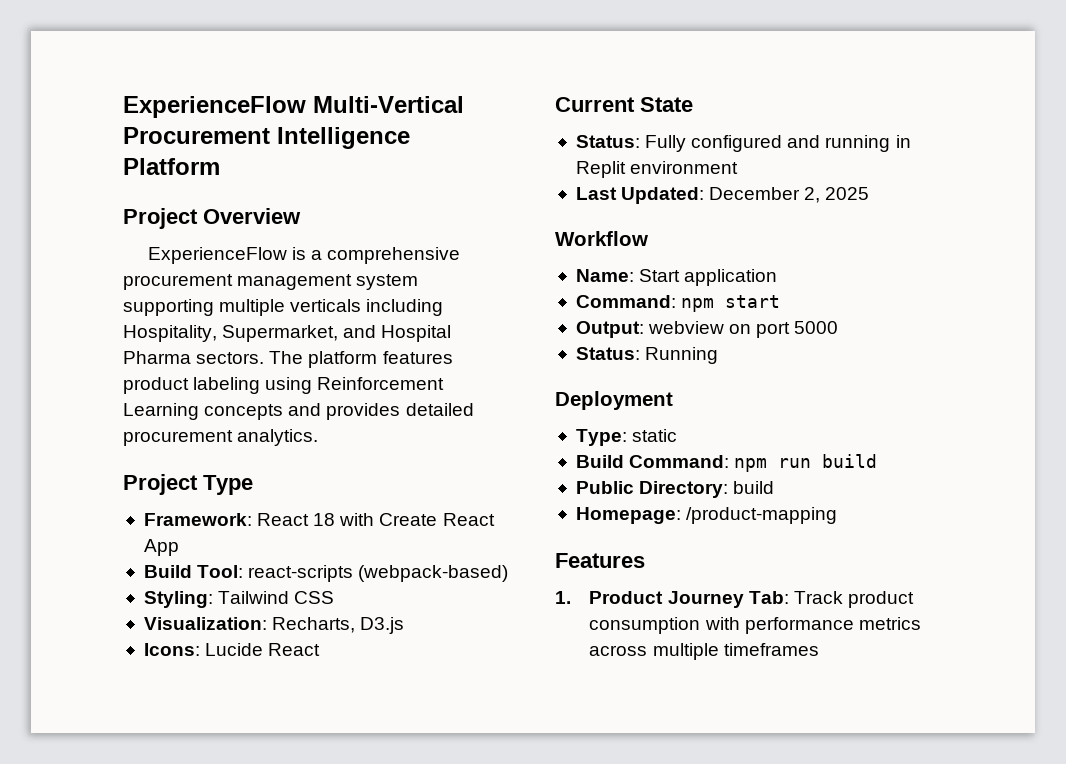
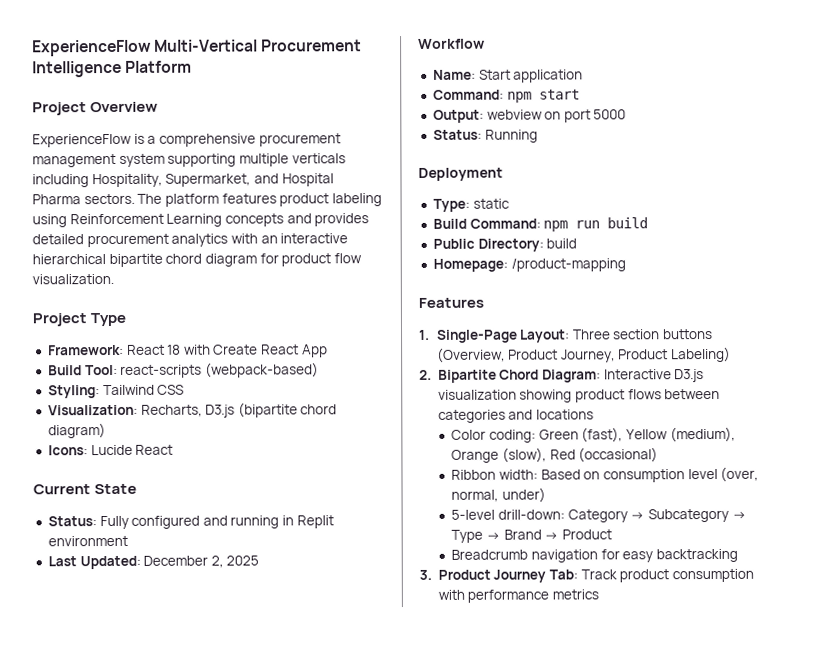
[237,429,319,446] analytics. -> [171,233,349,247] [32,253,362,268] [32,273,114,285] analytics with an interactive hierarchical bipartite chord diagram for product flow visualization.
(405, 625) none -> [237,402,338,418] [47,423,106,439] (bipartite chord diagram)
(571, 597) none -> [436,329,714,343] [436,346,732,363] [419,369,705,383] [437,388,721,403] [437,409,595,423] [451,426,736,443] [451,447,659,463] [451,466,760,483] [451,487,547,503] [451,508,747,523] [451,529,612,543] [451,548,738,563] [419,569,432,580] Single-Page Layout: Three section buttons (Overview, Product Journey, Product Labeling) // 2. Bipartite Chord Diagram: Interactive D3.js visualization showing product flows between categories and locations // Color coding: Green (fast), Yellow (medium), Orange (slow), Red (occasional) // Ribbon width: Based on consumption level (over, normal, under) // 5-level drill-down: Category → Subcategory → Type → Brand → Product // Breadcrumb navigation for easy backtracking // 3.
[589,643,819,660] across multiple timeframes -> (600, 594) none

